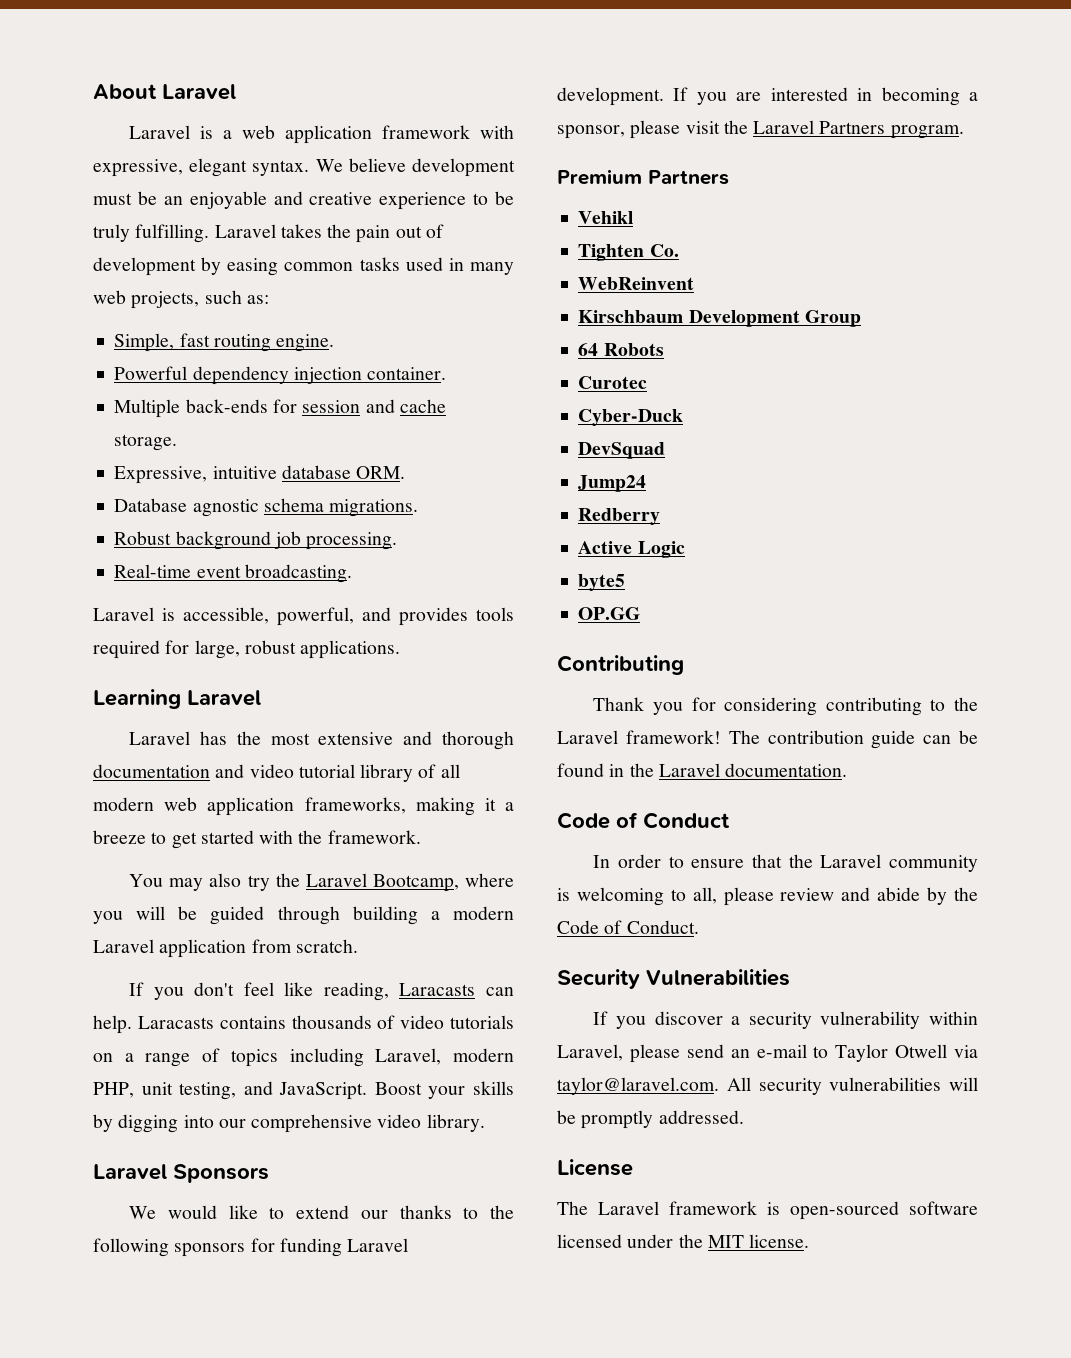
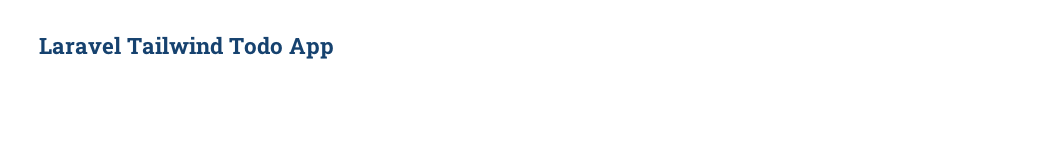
[93,84,236,100] [129,125,514,144] [93,158,515,177] [93,191,514,210] [93,224,444,243] [93,257,515,276] [93,290,269,309] [114,333,335,352] [114,366,447,385] [114,399,446,418] [114,434,178,451] [114,465,406,484] [114,498,419,517] [114,531,398,550] [114,564,352,583] [93,607,514,626] [93,640,401,659] [93,689,261,709] [129,731,514,750] [93,764,460,782] [93,797,514,816] [93,830,421,849] [129,873,514,892] [93,906,514,925] [93,939,358,958] [129,982,514,1001] [93,1015,514,1034] [93,1048,514,1067] [93,1081,514,1100] [93,1114,485,1133] [93,1164,269,1183] [129,1205,514,1219] [93,1238,409,1257] [557,87,978,106] [557,120,964,139] [557,169,729,185] [578,211,634,224] [578,244,679,261] [578,277,695,290] [578,310,861,327] [578,343,664,356] [578,376,648,389] [578,409,684,426] [578,442,666,459] [578,475,647,492] [578,508,661,525] [578,541,685,558] [578,574,626,591] [578,607,641,620] [557,655,684,675] [593,697,978,716] [557,730,978,749] [557,763,848,777] [557,812,730,829] [593,854,978,872] [557,887,979,906] [557,920,699,934] [557,969,790,989] [593,1011,978,1029] [557,1044,978,1063] [557,1077,978,1095] [557,1110,744,1129] [557,1159,633,1176] [557,1201,978,1220] [557,1234,810,1248] About Laravel // Laravel is a web application framework with expressive, elegant syntax. We believe development must be an enjoyable and creative experience to be truly fulfilling. Laravel takes the pain out of development by easing common tasks used in many web projects, such as: // Simple, fast routing engine. // Powerful dependency injection container. // Multiple back-ends for session and cache storage. // Expressive, intuitive database ORM. // Database agnostic schema migrations. // Robust background job processing. // Real-time event broadcasting. // Laravel is accessible, powerful, and provides tools required for large, robust applications. // Learning Laravel // Laravel has the most extensive and thorough documentation and video tutorial library of all modern web application frameworks, making it a breeze to get started with the framework. // You may also try the Laravel Bootcamp, where you will be guided through building a modern Laravel application from scratch. // If you don't feel like reading, Laracasts can help. Laracasts contains thousands of video tutorials on a range of topics including Laravel, modern PHP, unit testing, and JavaScript. Boost your skills by digging into our comprehensive video library. // Laravel Sponsors // We would like to extend our thanks to the following sponsors for funding Laravel development. If you are interested in becoming a sponsor, please visit the Laravel Partners program. // Premium Partners // Vehikl // Tighten Co. // WebReinvent // Kirschbaum Development Group // 64 Robots // Curotec // Cyber-Duck // DevSquad // Jump24 // Redberry // Active Logic // byte5 // OP.GG // Contributing // Thank you for considering contributing to the Laravel framework! The contribution guide can be found in the Laravel documentation. // Code of Conduct // In order to ensure that the Laravel community is welcoming to all, please review and abide by the Code of Conduct. // Security Vulnerabilities // If you discover a security vulnerability within Laravel, please send an e-mail to Taylor Otwell via taylor@laravel.com. All security vulnerabilities will be promptly addressed. // License // The Laravel framework is open-sourced software licensed under the MIT license. -> [39,36,335,59] Laravel Tailwind Todo App

